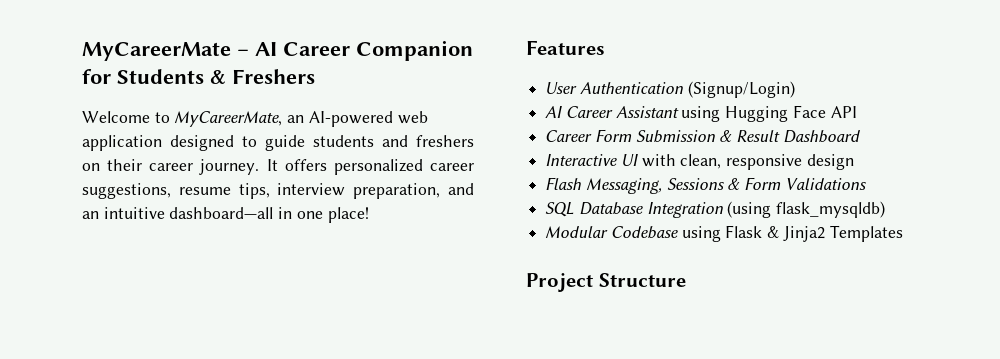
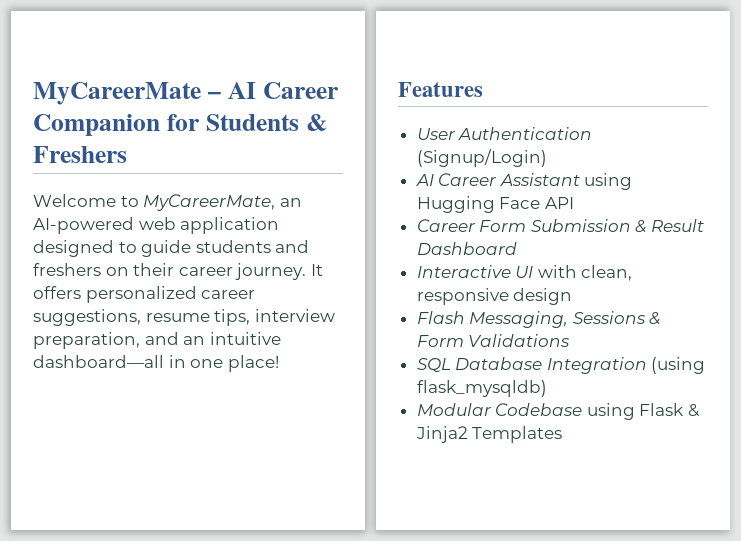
[526,273,686,292] // Project Structure -> (563, 434) none

